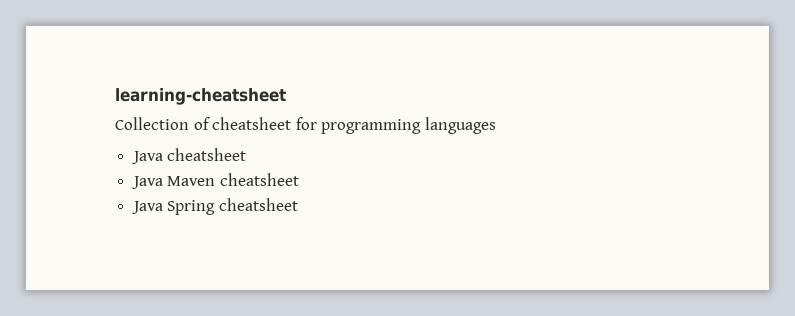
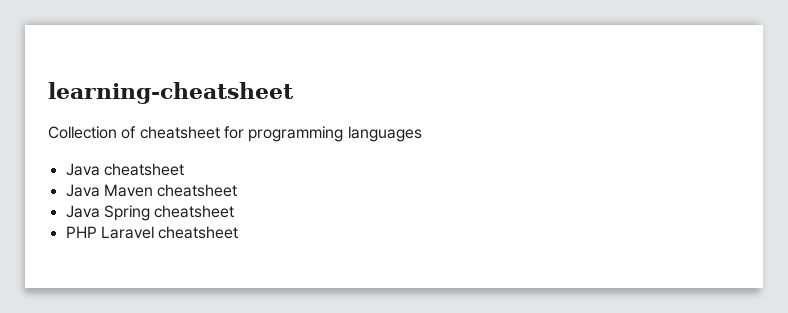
(298, 204) none -> [65,226,239,239] // PHP Laravel cheatsheet

